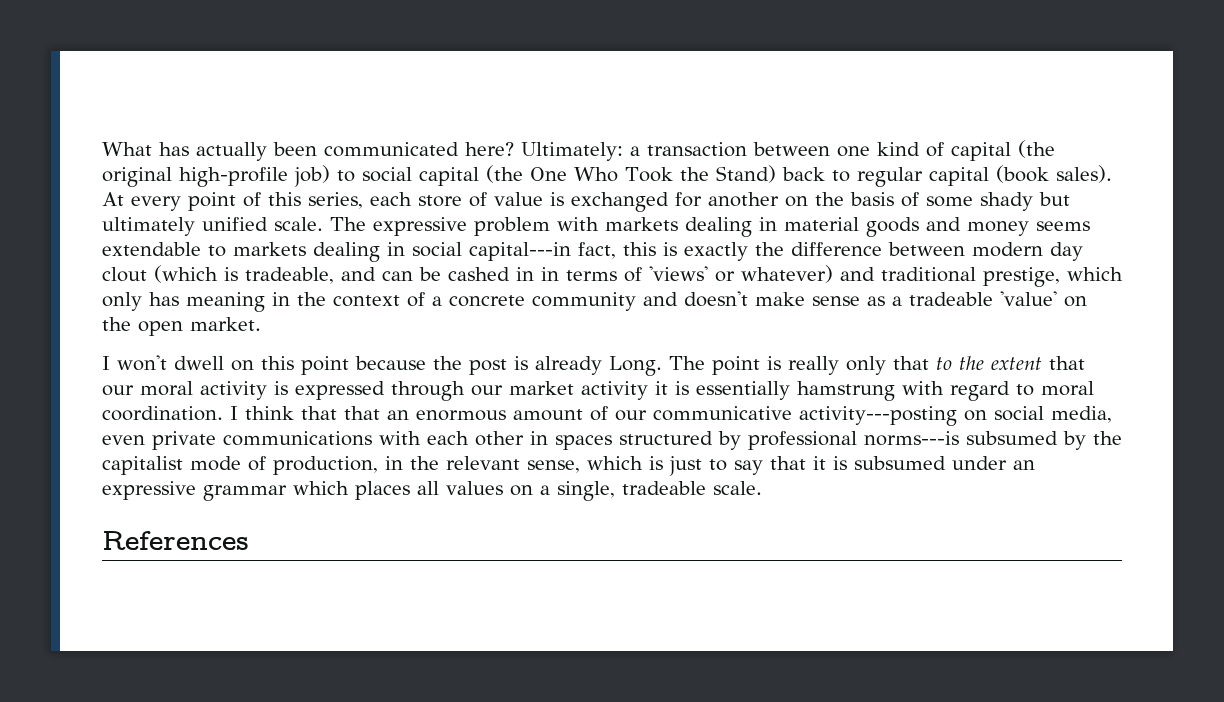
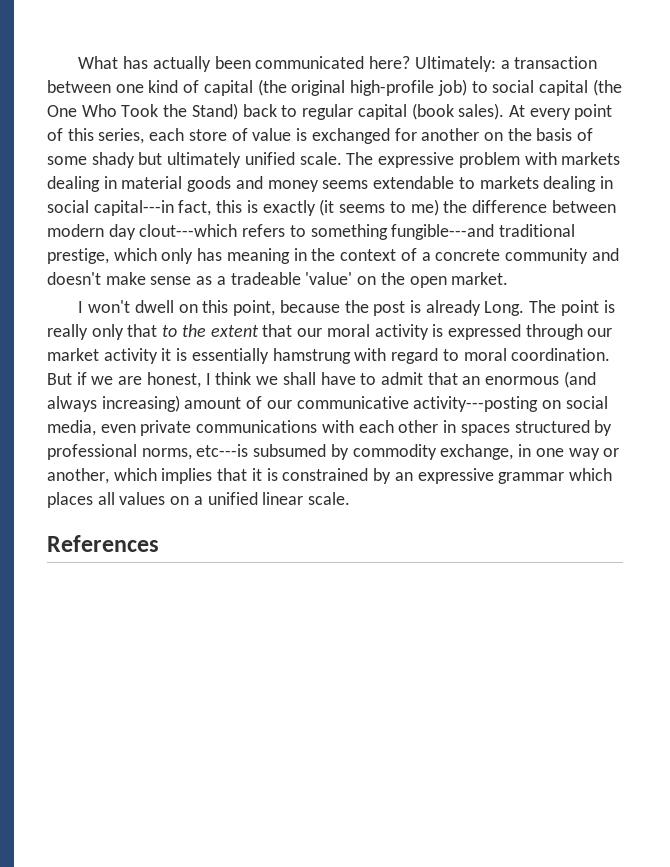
(748, 251) none -> [319,199,439,216] (it seems to me)
[102,265,875,284] clout (which is tradeable, and can be cashed in in terms of 'views' or whatever) and -> [139,224,495,240] clout---which refers to something fungible---and
[301,356,349,375] point -> [233,300,276,316] point,
[230,406,506,421] I think that that an enormous -> [47,371,596,388] [47,395,180,412] But if we are honest, I think we shall have to admit that an enormous (and always increasing)
[864,431,1122,450] [102,456,763,476] norms---is subsumed by the capitalist mode of production, in the relevant sense, which is just to say -> [141,444,620,460] [47,468,213,484] norms, etc---is subsumed by commodity exchange, in one way or another, which implies
[854,456,1007,470] subsumed under -> [282,468,392,484] constrained by
[557,481,706,501] single, tradeable -> [207,492,304,505] unified linear

